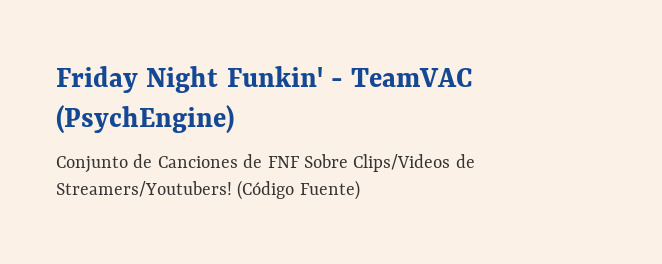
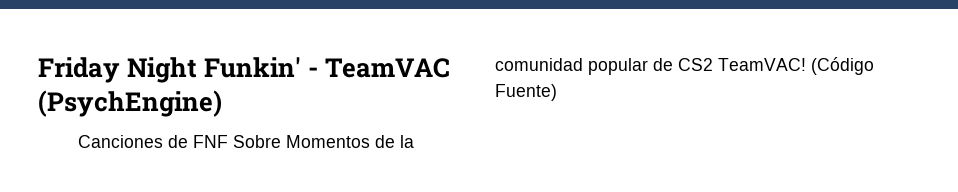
[56,154,153,173] Conjunto de -> (222, 103) none
[353,154,475,172] [56,181,232,197] Clips/Videos de Streamers/Youtubers! -> [285,135,414,148] [495,58,806,75] Momentos de la comunidad popular de CS2 TeamVAC!

